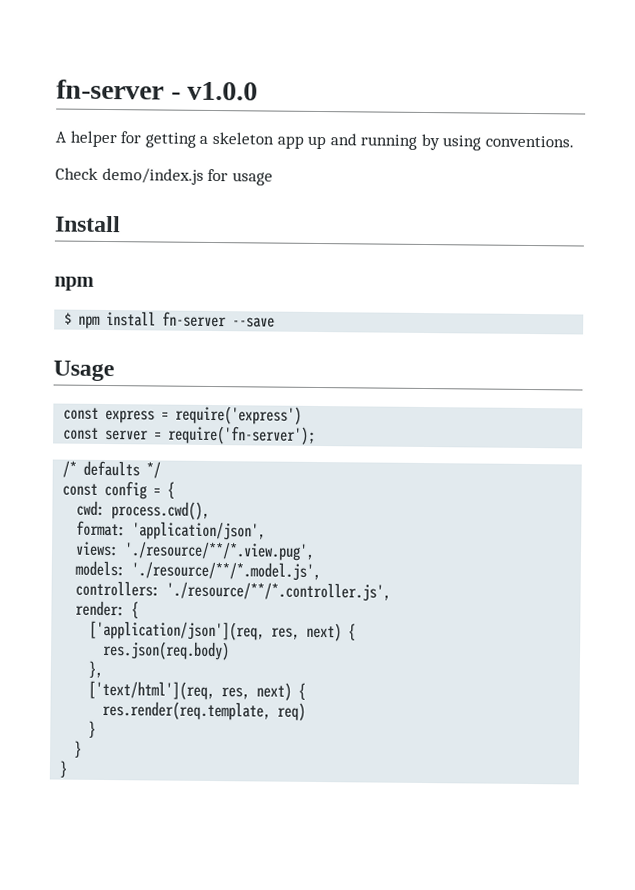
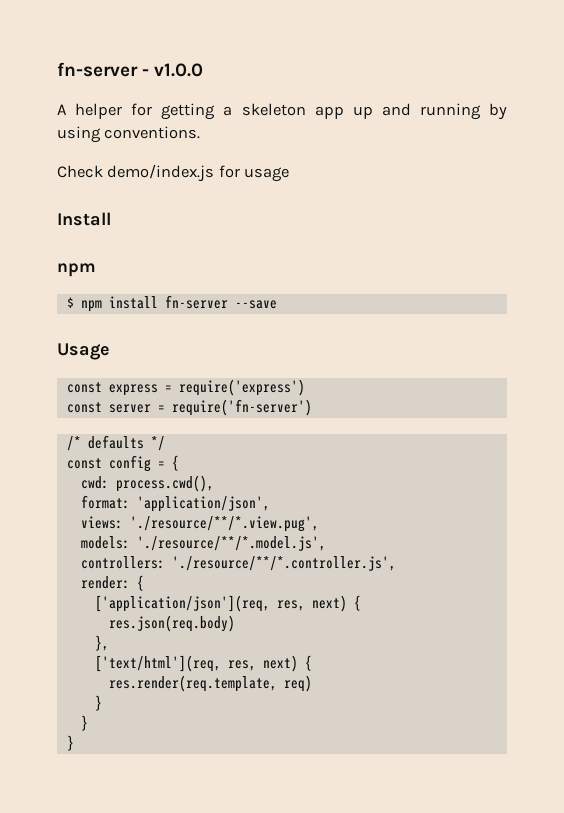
[168,425,317,445] require('fn-server'); -> [171,399,312,416] require('fn-server')

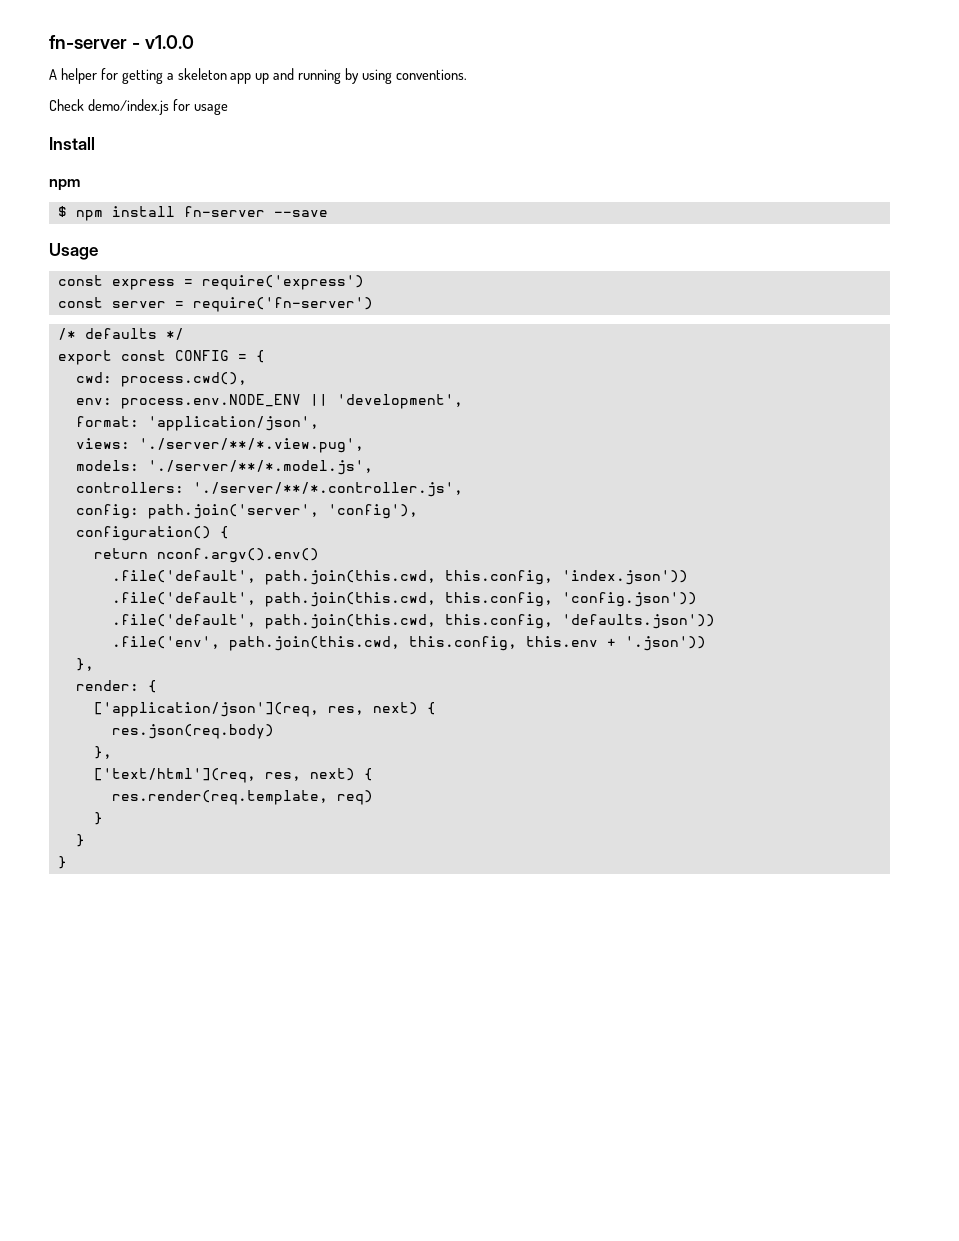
[66,455,151,472] const config -> [57,350,229,365] export const CONFIG
(214, 483) none -> [75,394,463,409] // env: process.env.NODE_ENV || 'development',
[129,516,319,532] './resource/**/*.view.pug', -> [138,438,364,453] './server/**/*.view.pug',
[136,536,326,551] './resource/**/*.model.js', -> [147,460,373,475] './server/**/*.model.js',
[171,556,396,571] './resource/**/*.controller.js', -> [192,482,463,497] [75,504,418,519] [75,526,229,541] [93,548,319,563] [111,570,688,585] [111,592,697,607] [111,614,715,629] [111,636,706,651] [75,658,94,671] './server/**/*.controller.js', // config: path.join('server', 'config'), // configuration() { // return nconf.argv().env() // .file('default', path.join(this.cwd, this.config, 'index.json')) // .file('default', path.join(this.cwd, this.config, 'config.json')) // .file('default', path.join(this.cwd, this.config, 'defaults.json')) // .file('env', path.join(this.cwd, this.config, this.env + '.json')) // },

